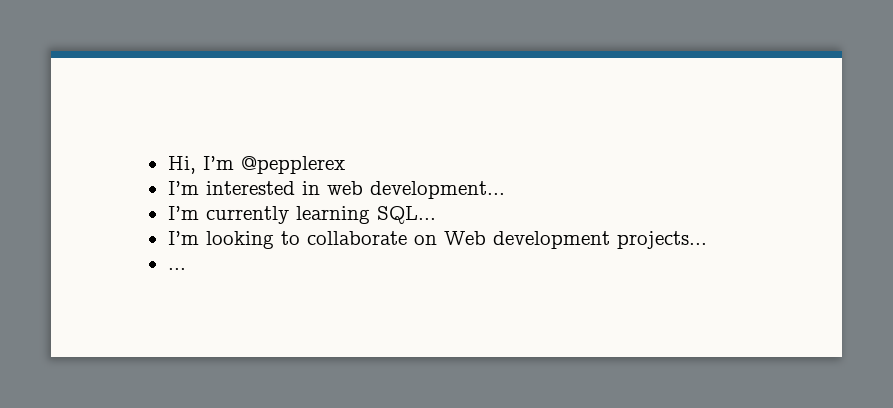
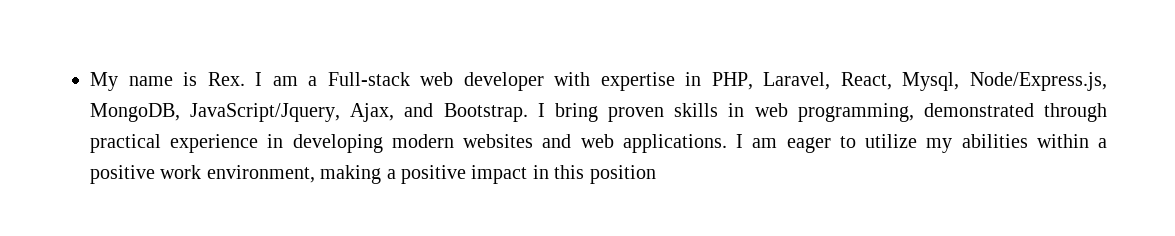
[167,156,345,174] [167,181,505,199] [167,206,436,224] [167,231,707,249] [167,268,186,270] Hi, I’m @pepplerex // I’m interested in web development... // I’m currently learning SQL... // I’m looking to collaborate on Web development projects... // ... -> [90,72,1107,91] [90,103,1107,122] [90,134,1107,153] [90,165,656,184] My name is Rex. I am a Full-stack web developer with expertise in PHP, Laravel, React, Mysql, Node/Express.js, MongoDB, JavaScript/Jquery, Ajax, and Bootstrap. I bring proven skills in web programming, demonstrated through practical experience in developing modern websites and web applications. I am eager to utilize my abilities within a positive work environment, making a positive impact in this position

